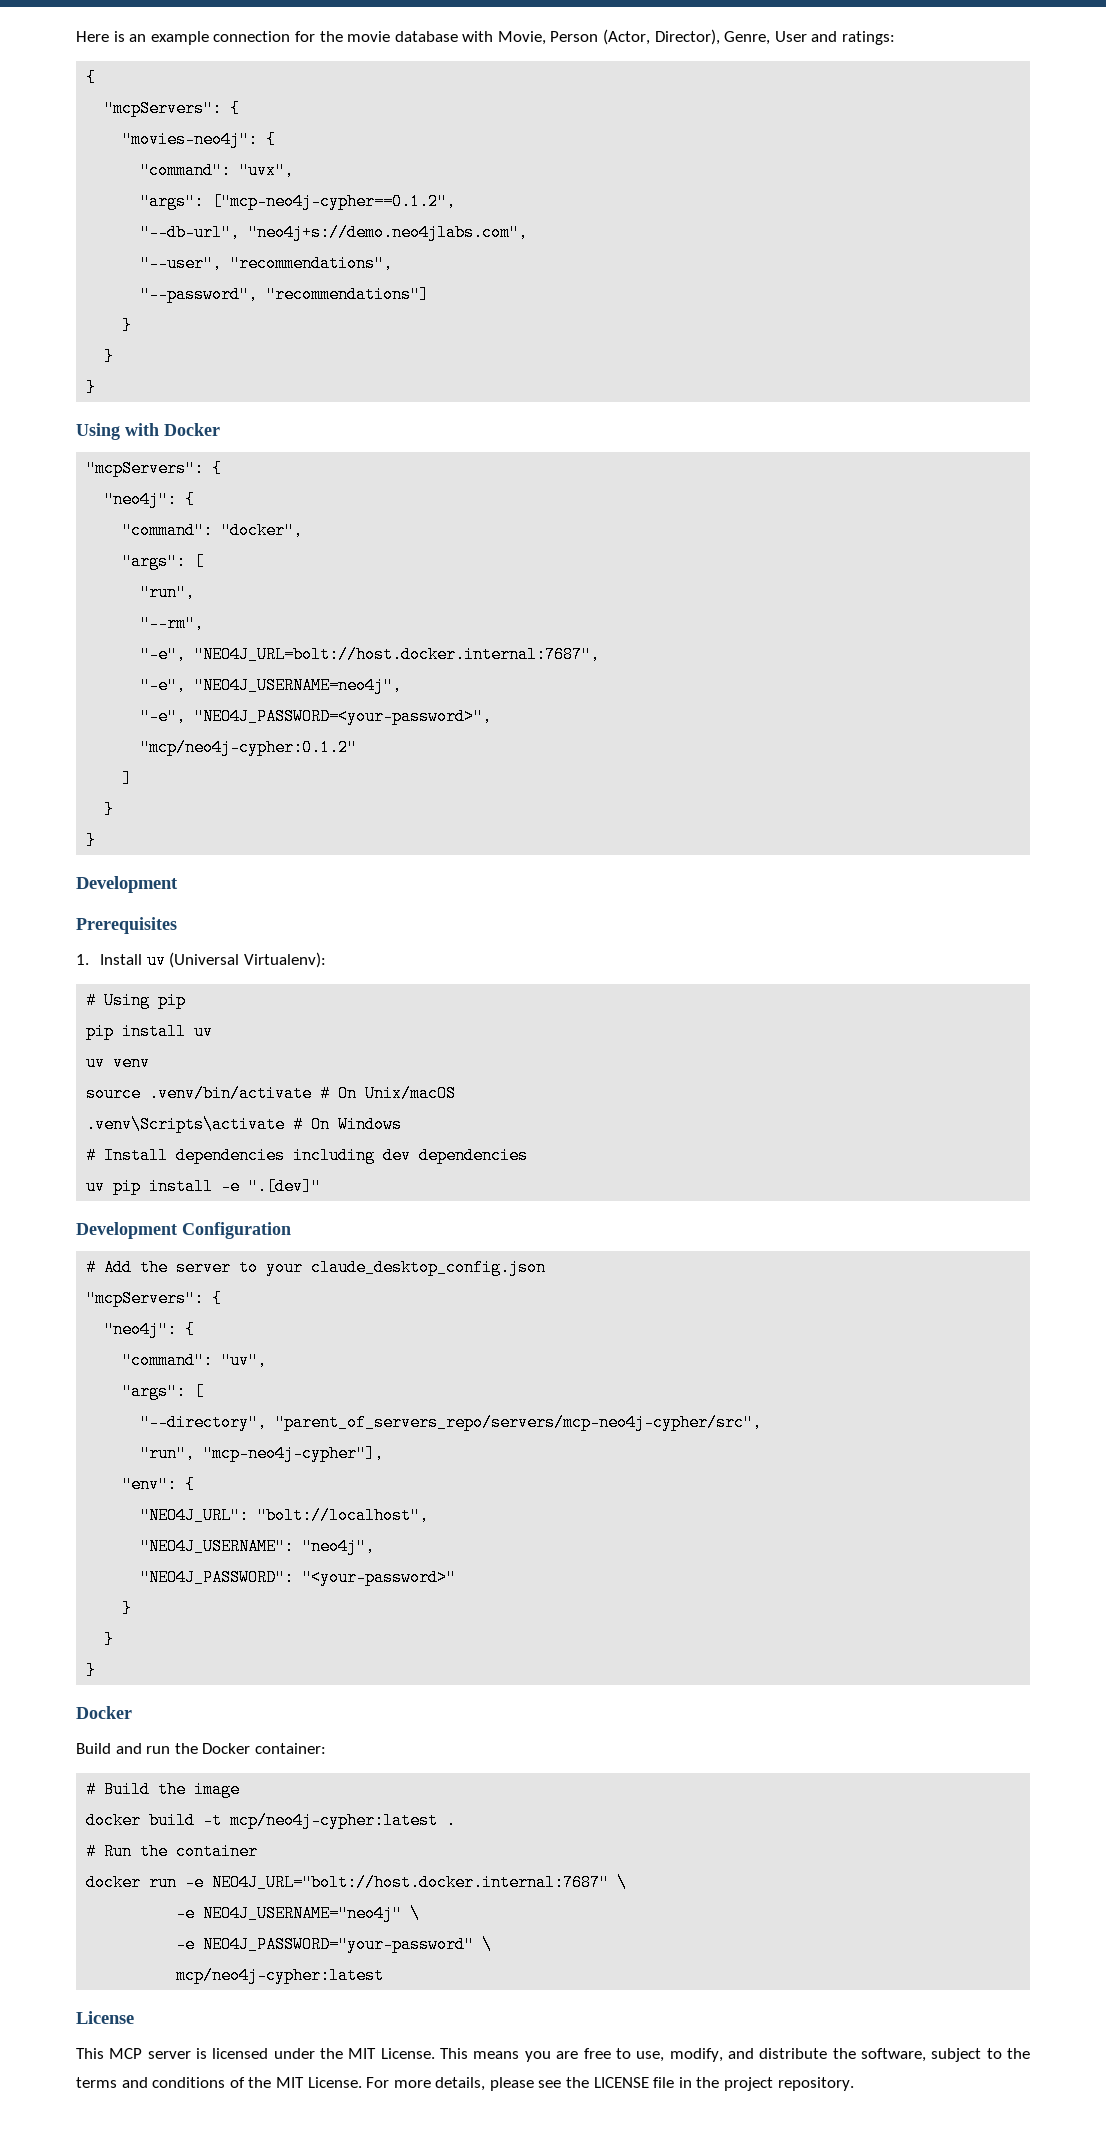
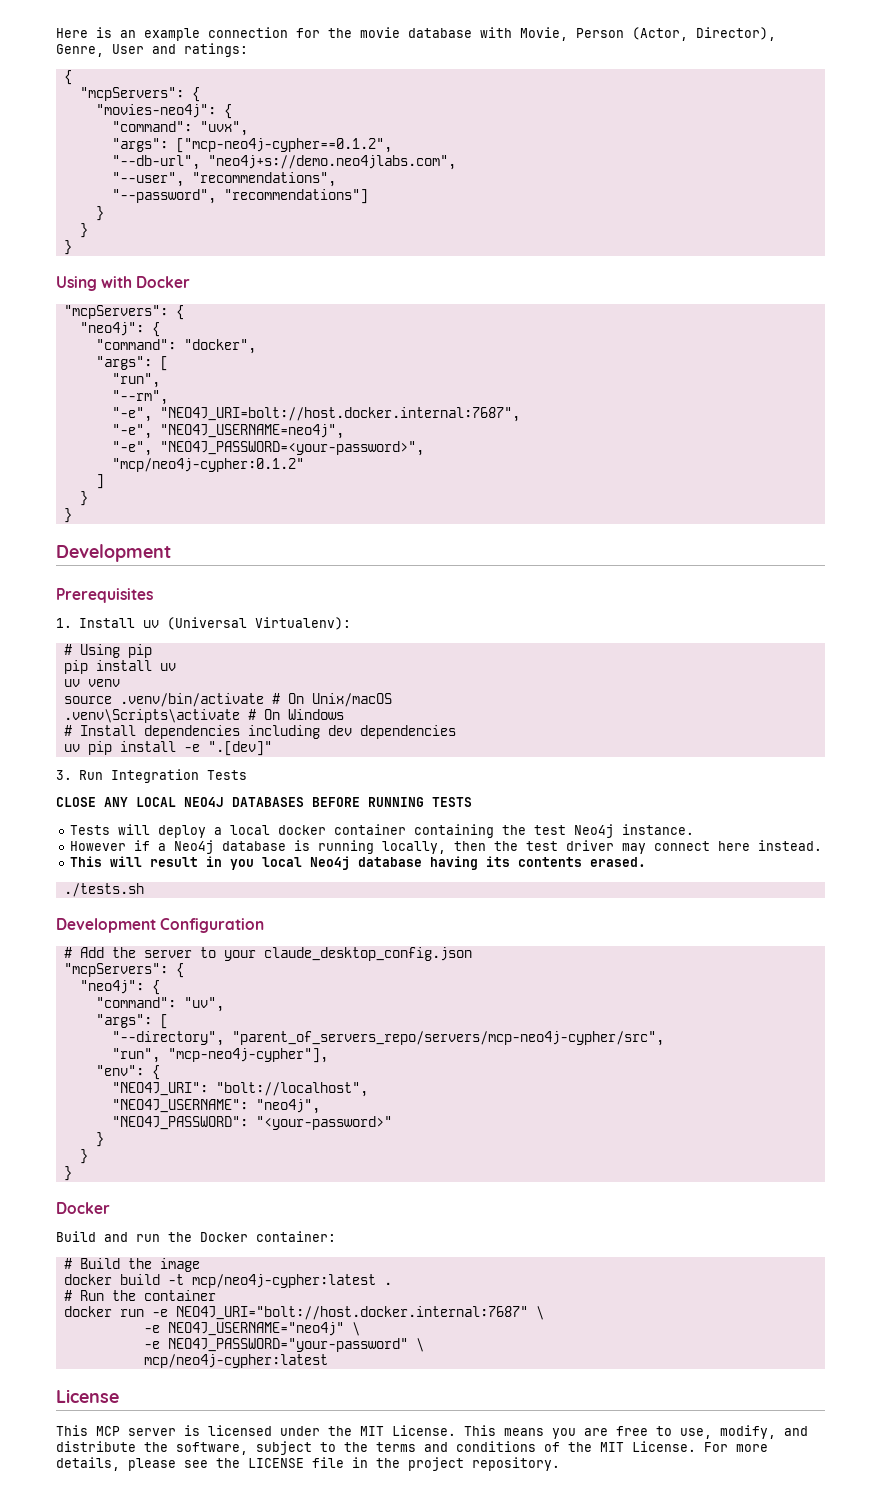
[194,646,601,663] "NEO4J_URL=bolt://host.docker.internal:7687", -> [159,407,520,422] "NEO4J_URI=bolt://host.docker.internal:7687",
(322, 1186) none -> [56,769,247,783] [56,797,472,807] [70,824,695,838] [70,840,823,854] [70,856,647,870] [63,883,144,897] // 3. Run Integration Tests // CLOSE ANY LOCAL NEO4J DATABASES BEFORE RUNNING TESTS // Tests will deploy a local docker container containing the test Neo4j instance. // However if a Neo4j database is running locally, then the test driver may connect here instead. // This will result in you local Neo4j database having its contents erased. // ./tests.sh
[140,1507,250,1524] "NEO4J_URL": -> [111,1082,208,1096] "NEO4J_URI":
[212,1874,610,1891] NEO4J_URL="bolt://host.docker.internal:7687" -> [175,1306,528,1320] NEO4J_URI="bolt://host.docker.internal:7687"

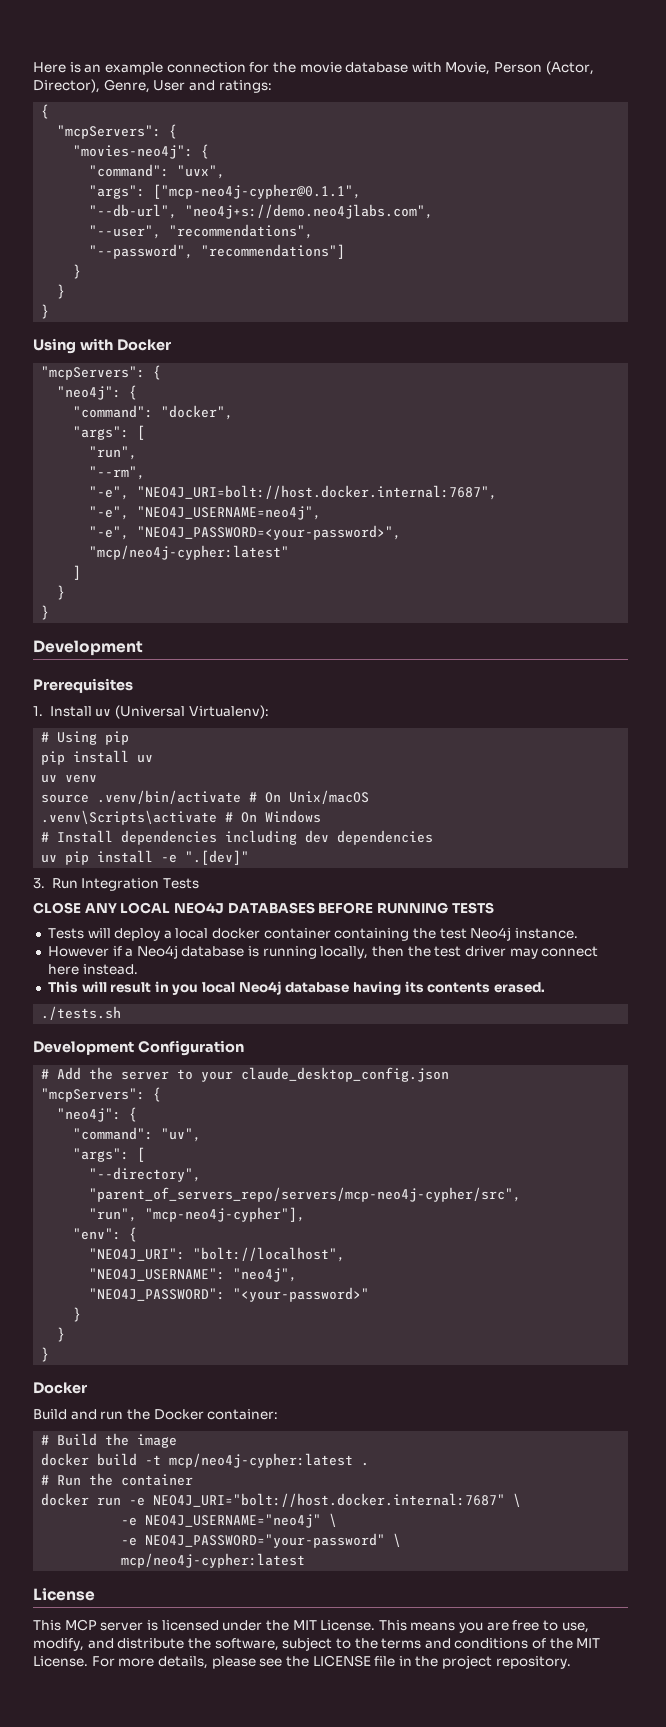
[175,138,392,153] ["mcp-neo4j-cypher==0.1.2", -> [153,184,362,199] ["mcp-neo4j-cypher@0.1.1",
[111,458,304,472] "mcp/neo4j-cypher:0.1.2" -> [89,545,290,560] "mcp/neo4j-cypher:latest"

